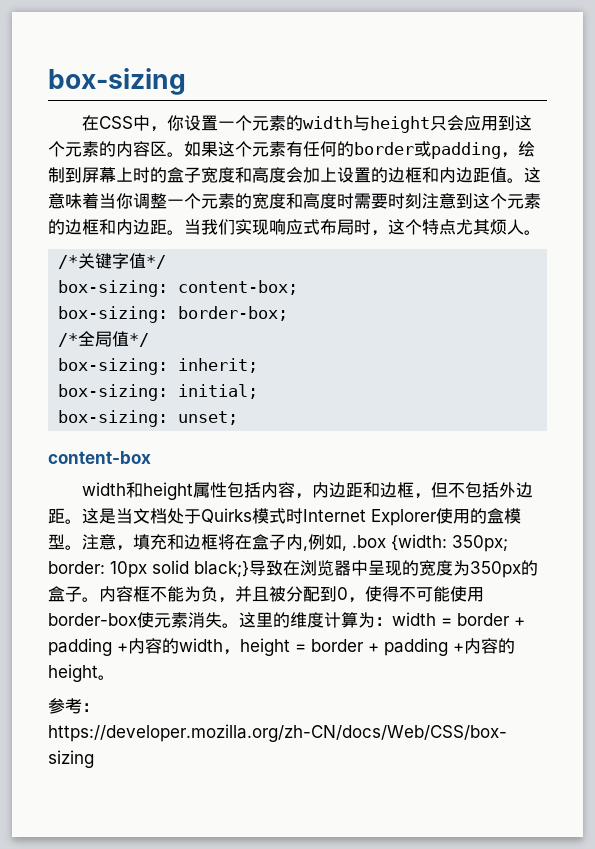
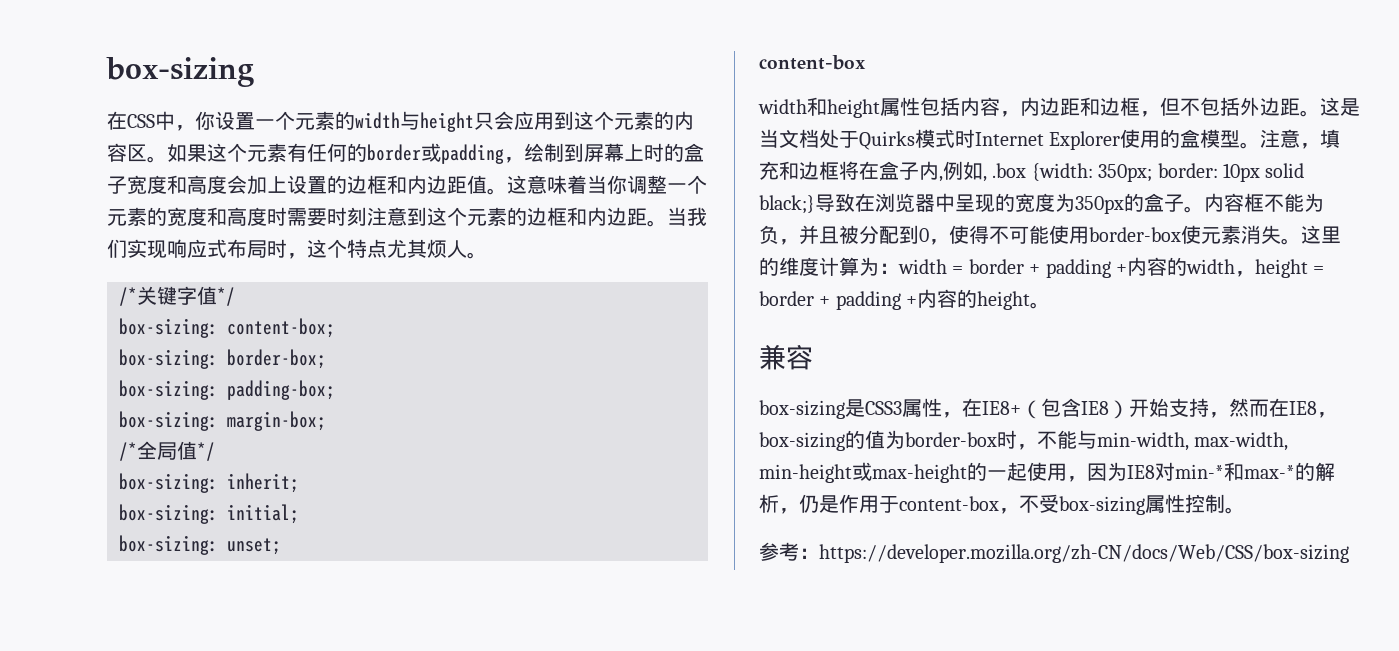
(289, 313) none -> [119,380,335,400] [119,411,326,431] // box-sizing: padding-box; // box-sizing: margin-box;
(115, 677) none -> [759,344,813,370] [759,398,1337,419] [759,430,1289,451] [759,462,1335,483] [759,494,1245,515] // 兼容 // box-sizing是CSS3属性，在IE8+（包含IE8）开始支持，然而在IE8，box-sizing的值为border-box时，不能与min-width, max-width, min-height或max-height的一起使用，因为IE8对min-*和max-*的解析，仍是作用于content-box，不受box-sizing属性控制。

